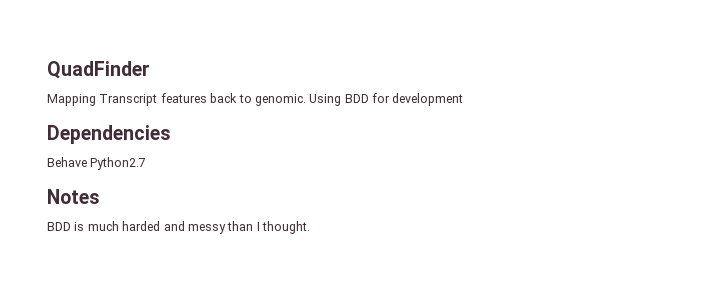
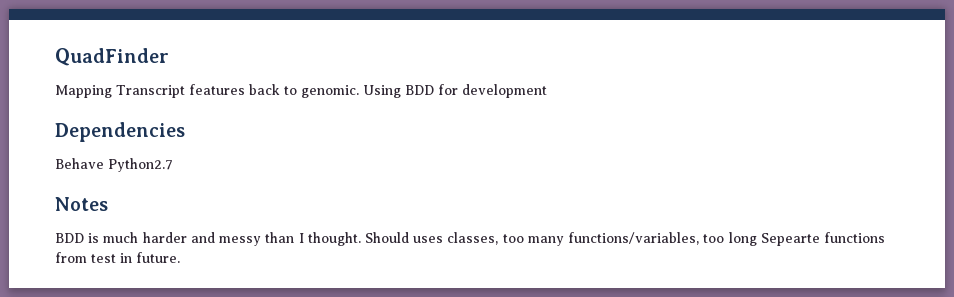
[122,221,161,231] harded -> [142,232,187,243] harder
(310, 227) none -> [365,232,885,246] [55,252,180,263] Should uses classes, too many functions/variables, too long Sepearte functions from test in future.

